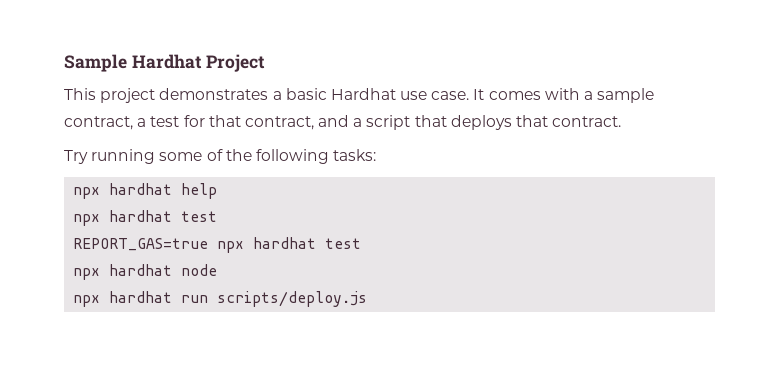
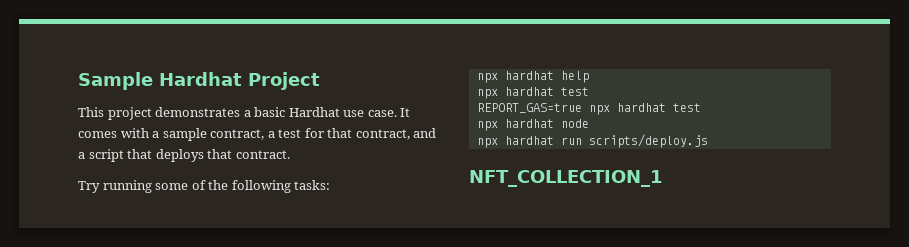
(368, 299) none -> [469,170,663,187] // NFT_COLLECTION_1

